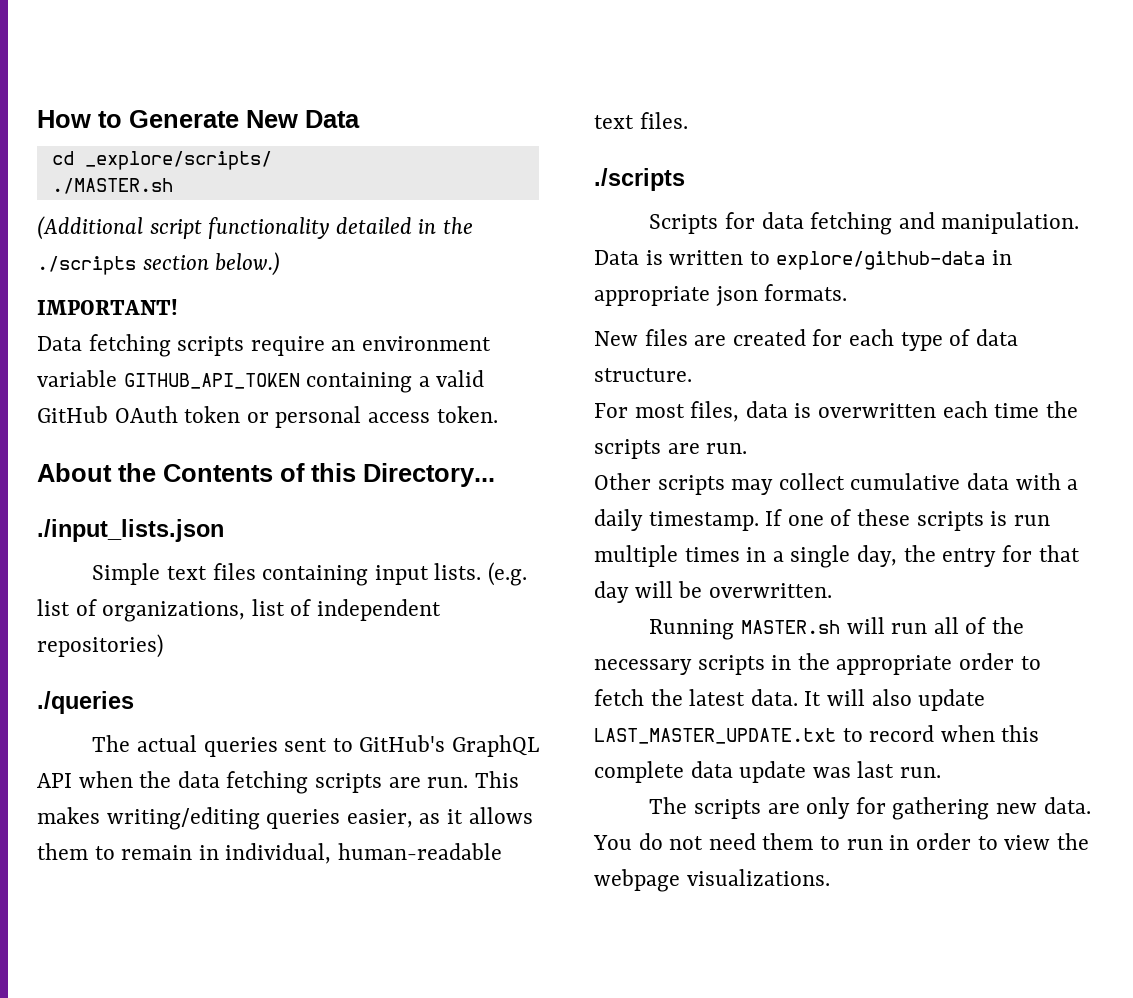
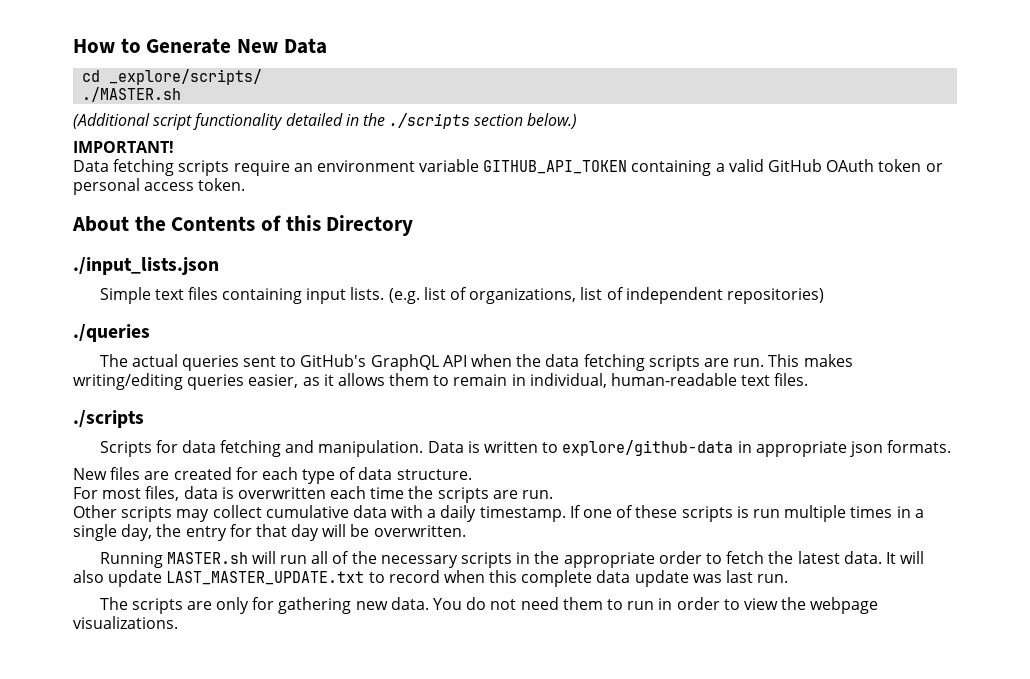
[363,463,495,487] Directory... -> [326,215,414,236] Directory

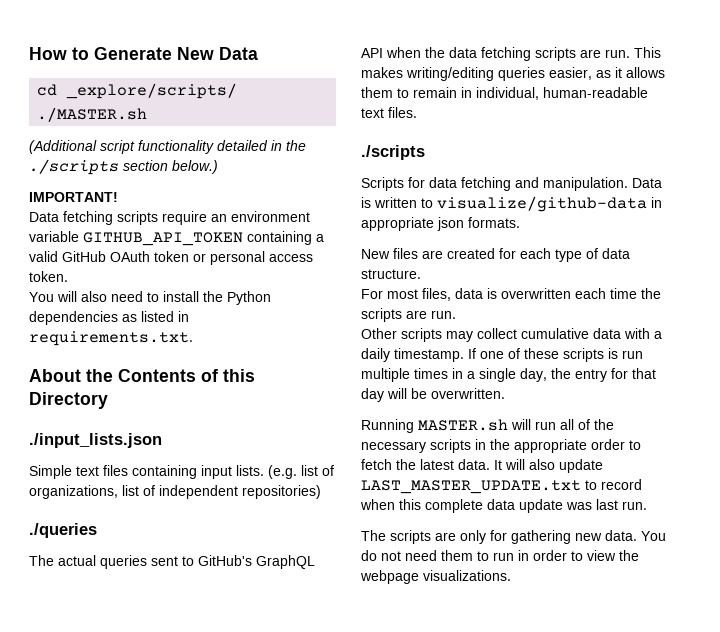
(246, 184) none -> [29,291,271,305] [29,311,189,325] [29,331,193,346] // You will also need to install the Python dependencies as listed in requirements.txt.
[562,440,734,456] explore/github-data -> [437,196,647,212] visualize/github-data

